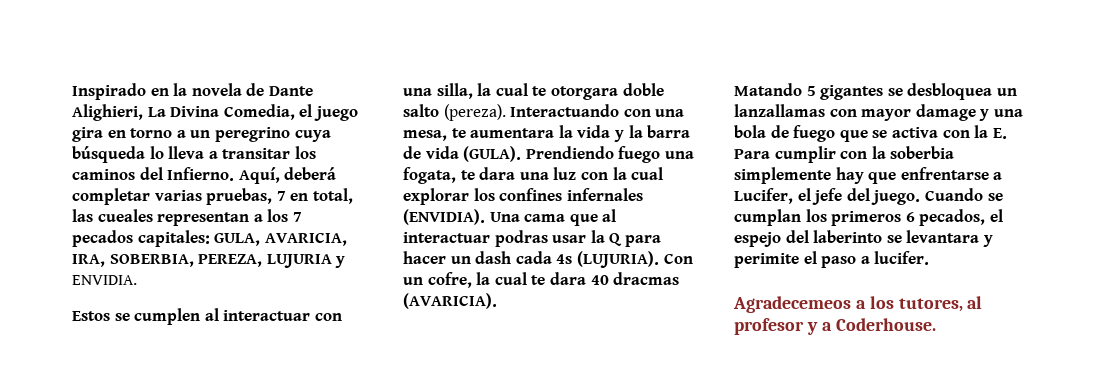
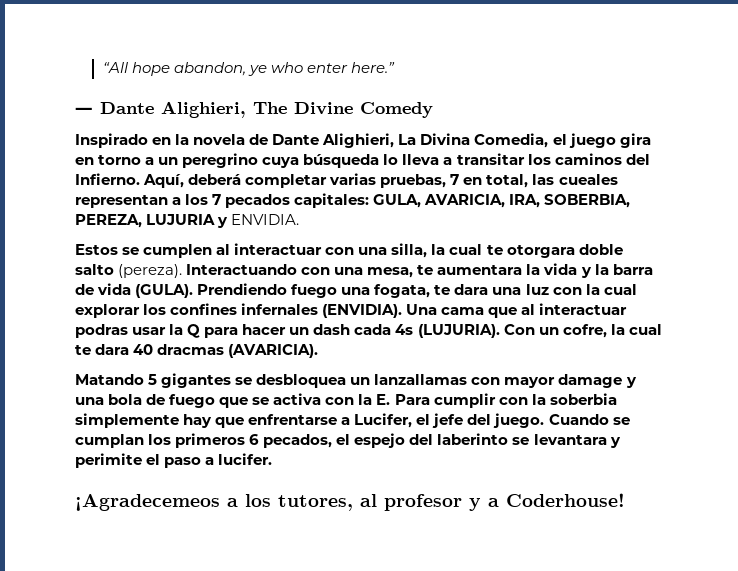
(72, 91) none -> [102,62,395,76] [75,101,433,118] “All hope abandon, ye who enter here.” // ― Dante Alighieri, The Divine Comedy //
[733,296,851,313] Agradecemeos -> [75,494,220,511] ¡Agradecemeos
[835,318,936,331] Coderhouse. -> [506,493,625,507] Coderhouse!

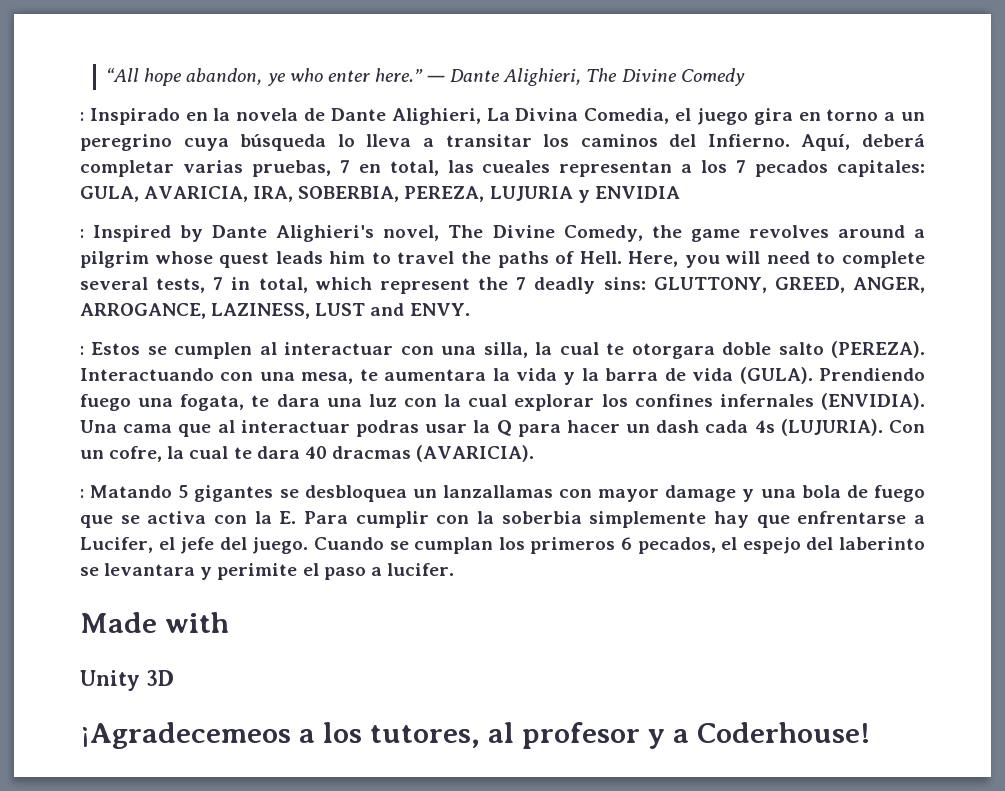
(395, 67) // -> (423, 75) none
(433, 110) none -> [80,112,84,121] :
[231,214,300,225] ENVIDIA. // -> [594,186,680,199] [80,225,926,242] [80,251,925,268] [80,277,926,294] [80,303,470,319] [80,346,84,355] ENVIDIA // : Inspired by Dante Alighieri's novel, The Divine Comedy, the game revolves around a pilgrim whose quest leads him to travel the paths of Hell. Here, you will need to complete several tests, 7 in total, which represent the 7 deadly sins: GLUTTONY, GREED, ANGER, ARROGANCE, LAZINESS, LUST and ENVY. // :
[118,264,183,278] (pereza). -> [831,341,925,358] (PEREZA).
(319, 351) none -> [80,489,84,498] :
(273, 459) none -> [80,612,229,633] [80,670,174,691] // Made with // Unity 3D

